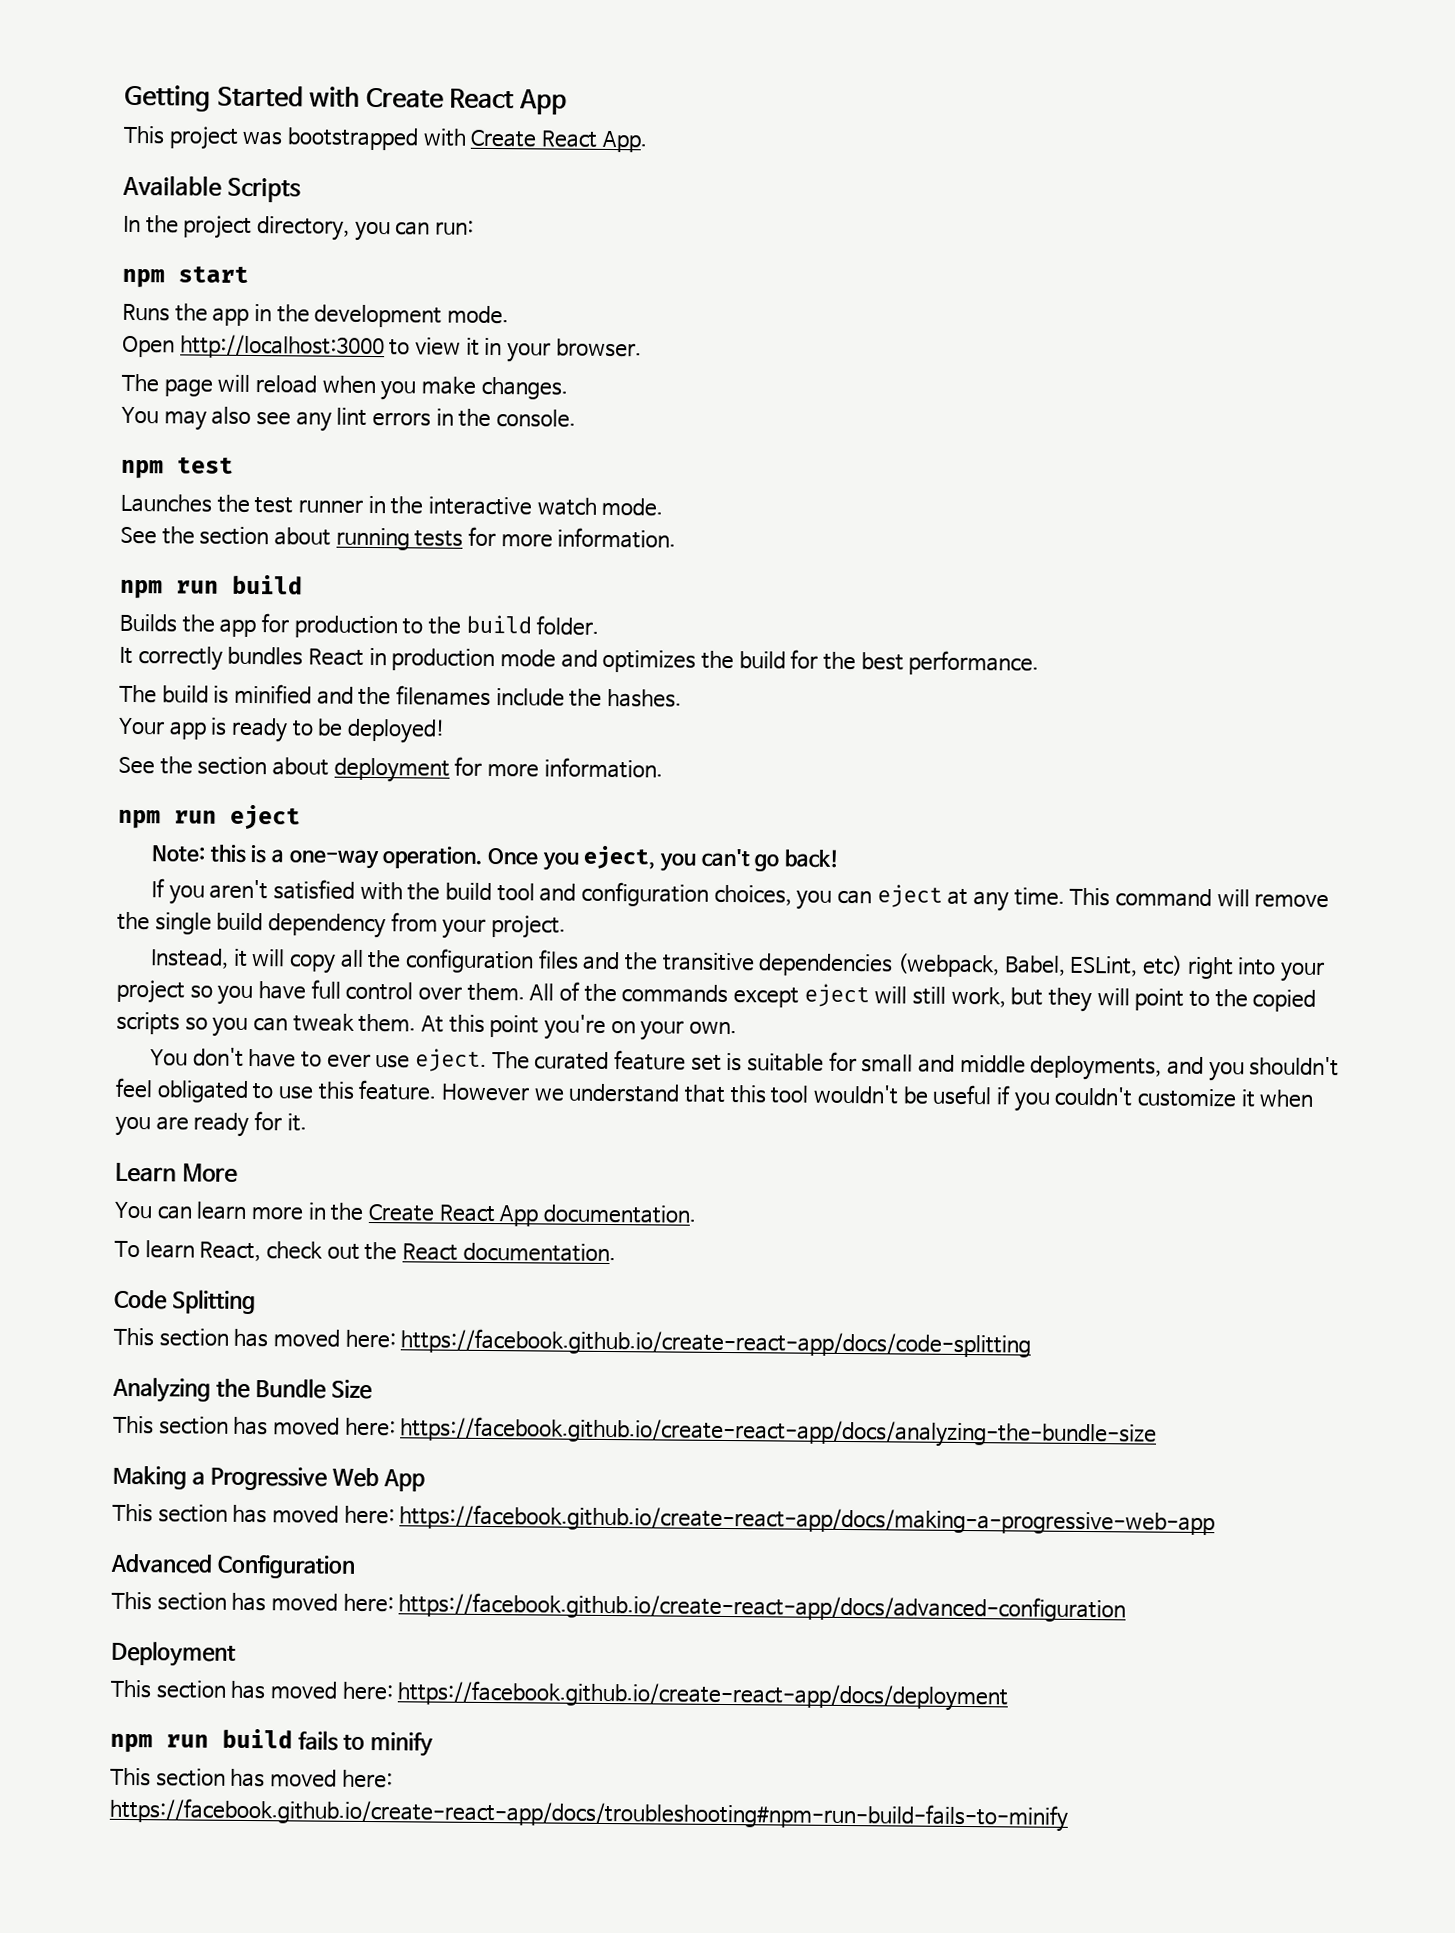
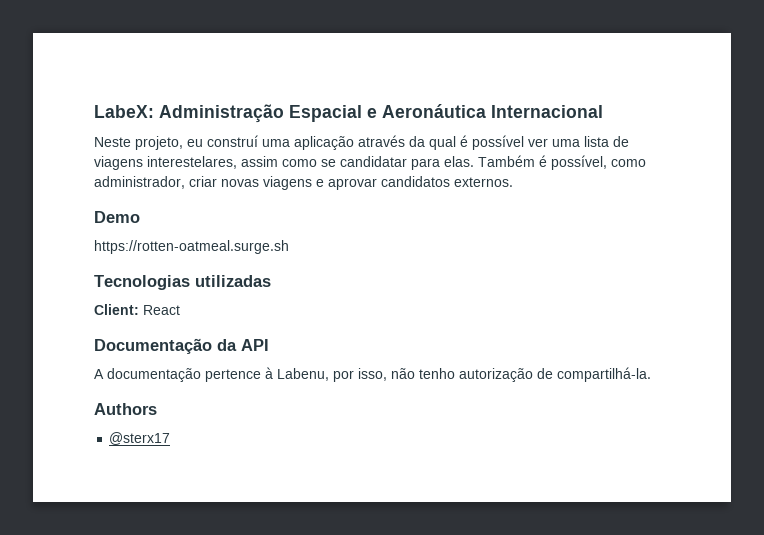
[124,84,568,115] [123,125,647,153] [122,174,302,203] [123,215,474,242] [122,265,249,288] [122,303,510,328] [122,334,642,363] [121,373,568,401] [121,406,576,432] [121,456,234,479] [120,493,664,517] [120,526,677,551] [120,574,303,599] [119,613,600,639] [119,646,1040,676] [119,683,682,708] [118,717,446,744] [118,756,663,783] [118,804,301,830] [150,844,839,872] [150,878,1330,912] [117,911,567,939] [149,948,1325,982] [116,979,1317,1013] [116,1011,738,1041] [149,1047,1340,1082] [115,1077,1314,1112] [115,1111,307,1138] [115,1162,239,1183] [114,1201,696,1227] [114,1240,616,1263] [114,1289,256,1315] [113,1327,1032,1358] [112,1376,373,1403] [113,1415,1158,1449] [112,1465,425,1492] [112,1503,1216,1536] [110,1553,356,1579] [111,1591,1127,1623] [111,1640,236,1667] [110,1679,1009,1712] [110,1728,433,1757] [110,1767,393,1789] [109,1797,1068,1832] Getting Started with Create React App // This project was bootstrapped with Create React App. // Available Scripts // In the project directory, you can run: // npm start // Runs the app in the development mode. // Open http://localhost:3000 to view it in your browser. // The page will reload when you make changes. // You may also see any lint errors in the console. // npm test // Launches the test runner in the interactive watch mode. // See the section about running tests for more information. // npm run build // Builds the app for production to the build folder. // It correctly bundles React in production mode and optimizes the build for the best performance. // The build is minified and the filenames include the hashes. // Your app is ready to be deployed! // See the section about deployment for more information. // npm run eject // Note: this is a one-way operation. Once you eject, you can't go back! // If you aren't satisfied with the build tool and configuration choices, you can eject at any time. This command will remove the single build dependency from your project. // Instead, it will copy all the configuration files and the transitive dependencies (webpack, Babel, ESLint, etc) right into your project so you have full control over them. All of the commands except eject will still work, but they will point to the copied scripts so you can tweak them. At this point you're on your own. // You don't have to ever use eject. The curated feature set is suitable for small and middle deployments, and you shouldn't feel obligated to use this feature. However we understand that this tool wouldn't be useful if you couldn't customize it when you are ready for it. // Learn More // You can learn more in the Create React App documentation. // To learn React, check out the React documentation. // Code Splitting // This section has moved here: https://facebook.github.io/create-react-app/docs/code-splitting // Analyzing the Bundle Size // This section has moved here: https://facebook.github.io/create-react-app/docs/analyzing-the-bundle-size // Making a Progressive Web App // This section has moved here: https://facebook.github.io/create-react-app/docs/making-a-progressive-web-app // Advanced Configuration // This section has moved here: https://facebook.github.io/create-react-app/docs/advanced-configuration // Deployment // This section has moved here: https://facebook.github.io/create-react-app/docs/deployment // npm run build fails to minify // This section has moved here: https://facebook.github.io/create-react-app/docs/troubleshooting#npm-run-build-fails-to-minify -> [94,104,603,123] [94,135,629,150] [94,155,646,170] [94,176,513,190] [94,211,140,223] [94,240,289,254] [94,275,271,290] [94,304,180,315] [94,338,269,354] [94,367,651,382] [94,403,157,415] [109,432,171,445] LabeX: Administração Espacial e Aeronáutica Internacional // Neste projeto, eu construí uma aplicação através da qual é possível ver uma lista de viagens interestelares, assim como se candidatar para elas. Também é possível, como administrador, criar novas viagens e aprovar candidatos externos. // Demo // https://rotten-oatmeal.surge.sh // Tecnologias utilizadas // Client: React // Documentação da API // A documentação pertence à Labenu, por isso, não tenho autorização de compartilhá-la. // Authors // @sterx17

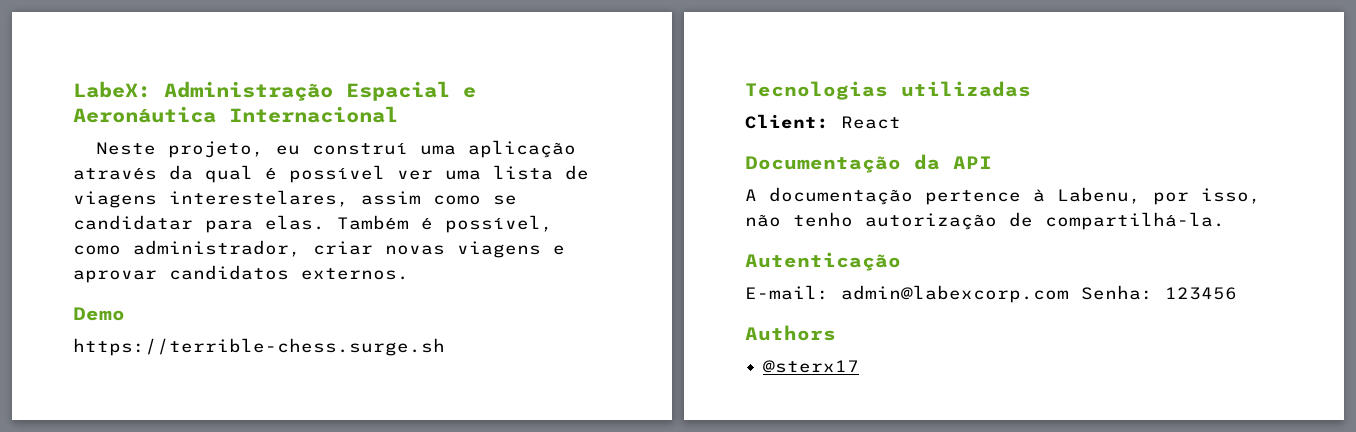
[94,240,289,254] https://rotten-oatmeal.surge.sh -> [73,338,445,356] https://terrible-chess.surge.sh
(651, 374) none -> [745,252,901,271] [745,285,1237,303] // Autenticação // E-mail: admin@labexcorp.com Senha: 123456

